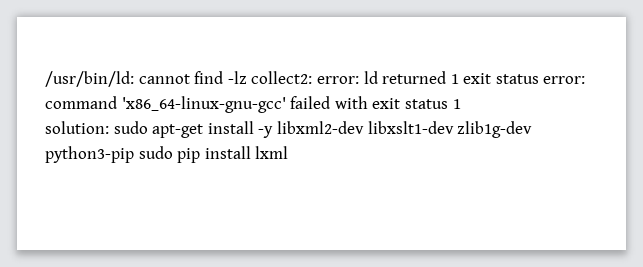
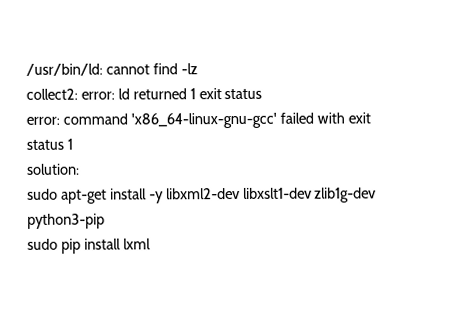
(247, 77) none -> (198, 69) //
(539, 79) none -> (263, 94) //
(109, 127) none -> (80, 169) //
(134, 154) none -> (105, 221) //

